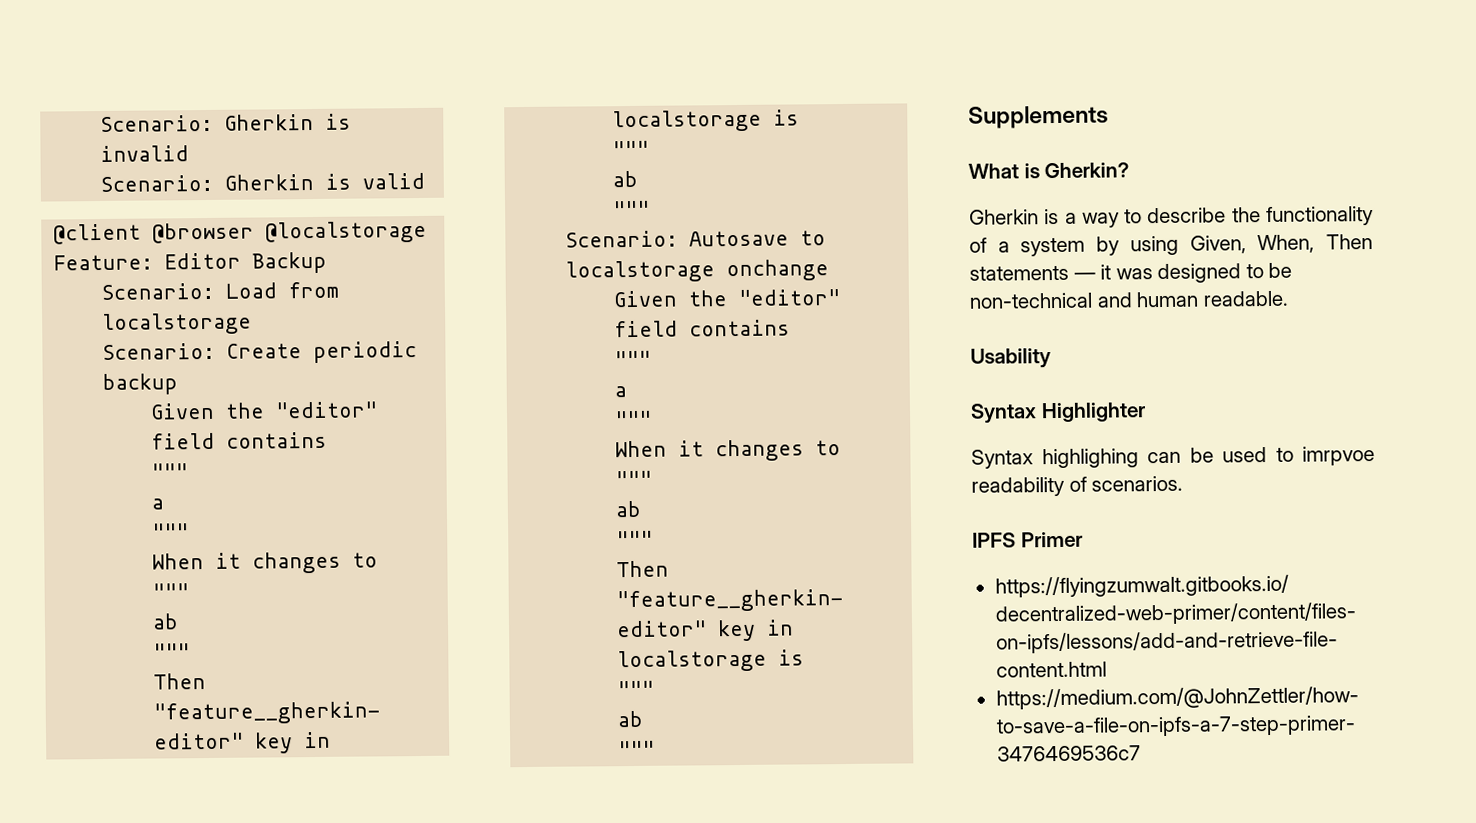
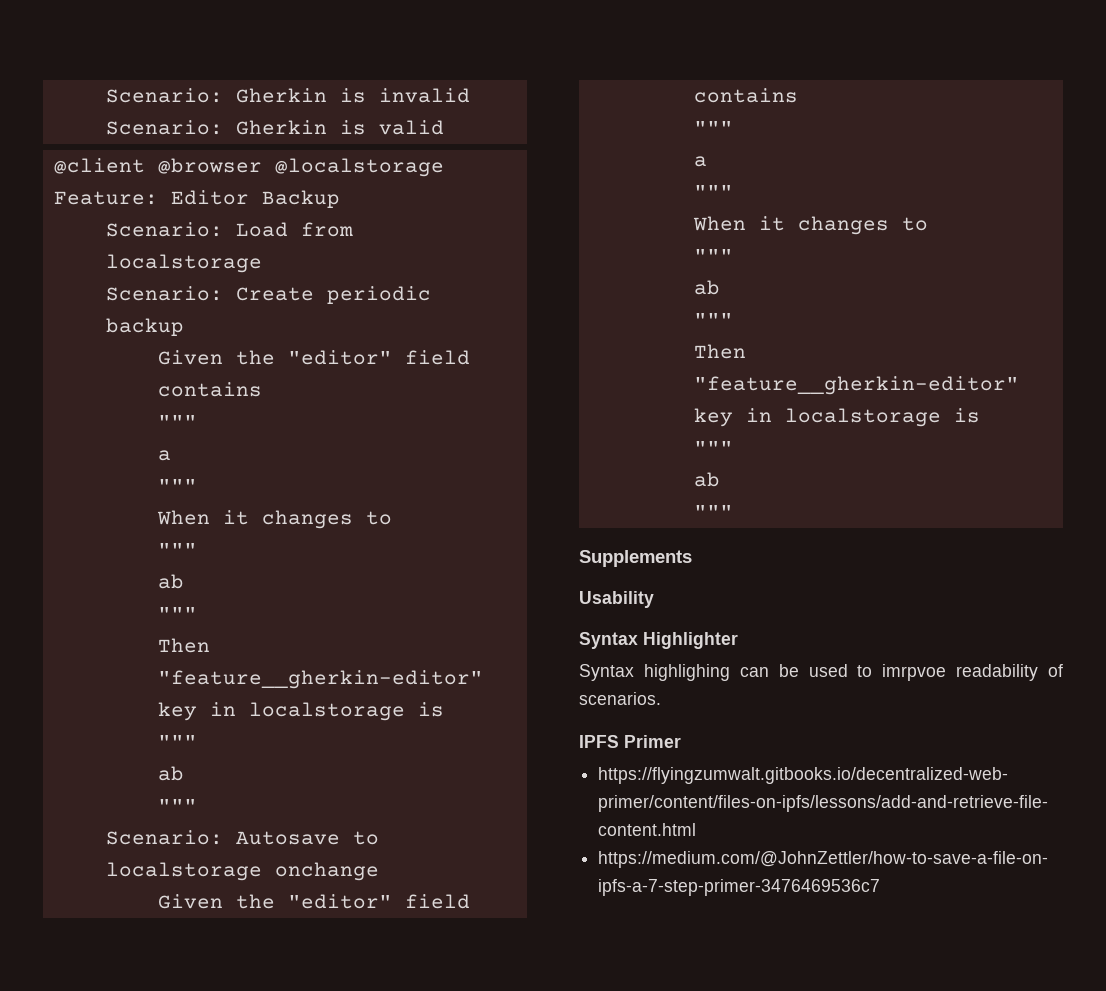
[968,162,1130,179] [969,206,1374,228] [969,234,1373,257] [969,262,1293,284] [969,290,1289,309] // What is Gherkin? // Gherkin is a way to describe the functionality of a system by using Given, When, Then statements — it was designed to be non-technical and human readable. -> (692, 558) none

